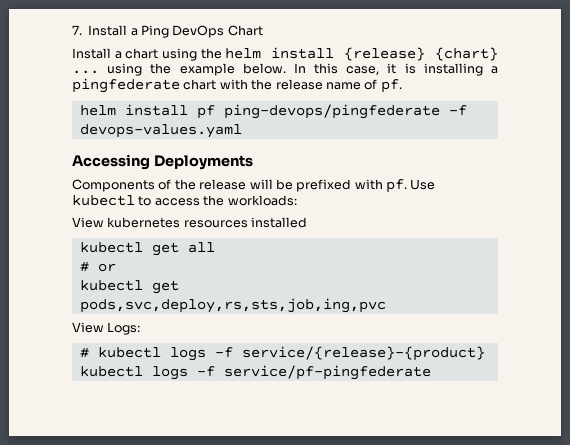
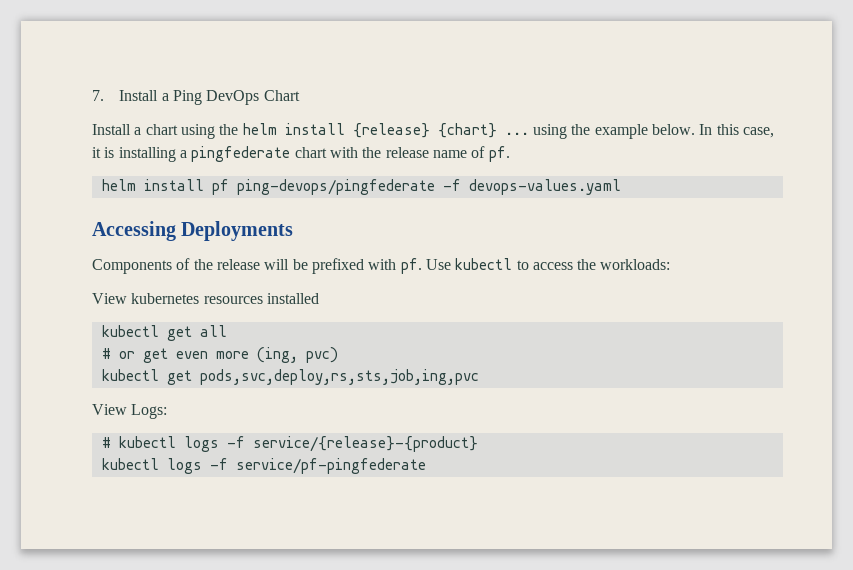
(116, 267) none -> [142,347,338,363] get even more (ing, pvc)

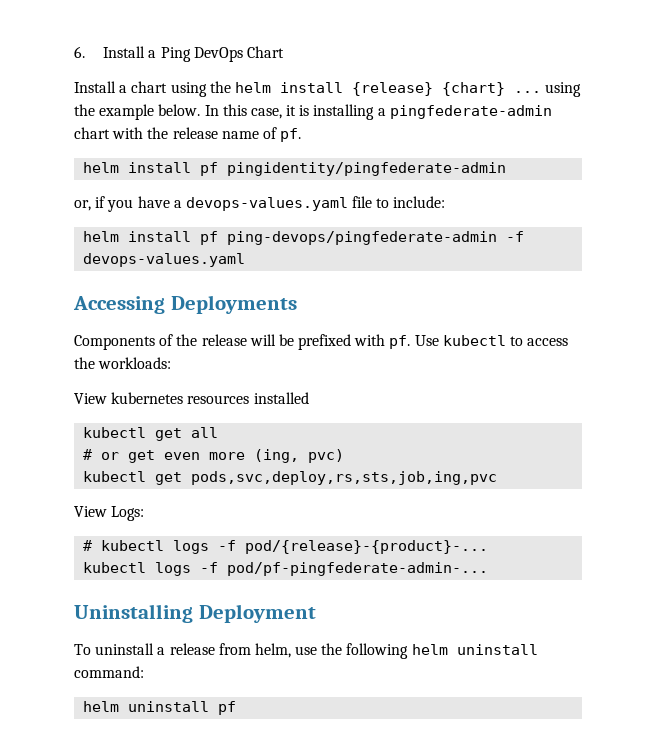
[92,90,104,101] 7. -> [74,46,85,58] 6.
[191,146,291,162] pingfederate -> [389,105,552,119] pingfederate-admin
[236,179,435,195] ping-devops/pingfederate -> [227,162,507,176] [74,196,446,212] [83,231,498,245] pingidentity/pingfederate-admin // or, if you have a devops-values.yaml file to include: // helm install pf ping-devops/pingfederate-admin
[252,436,478,452] [101,458,426,474] service/{release}-{product} // kubectl logs -f service/pf-pingfederate -> [245,540,489,554] [83,562,489,576] [74,604,316,623] [74,643,538,659] [74,666,144,678] [83,701,237,715] pod/{release}-{product}-... // kubectl logs -f pod/pf-pingfederate-admin-... // Uninstalling Deployment // To uninstall a release from helm, use the following helm uninstall command: // helm uninstall pf

